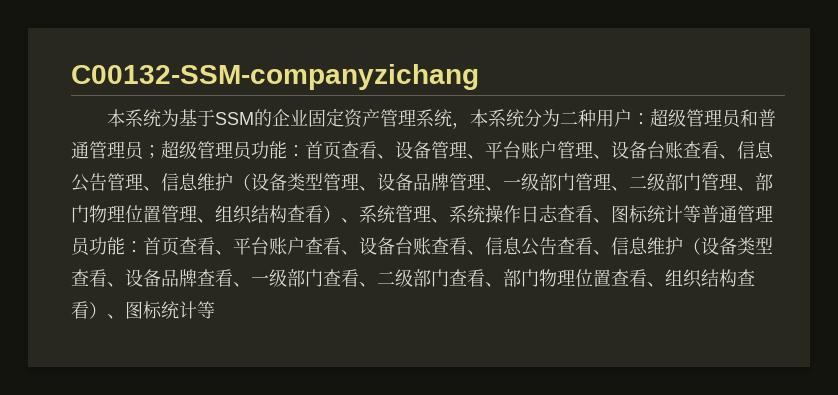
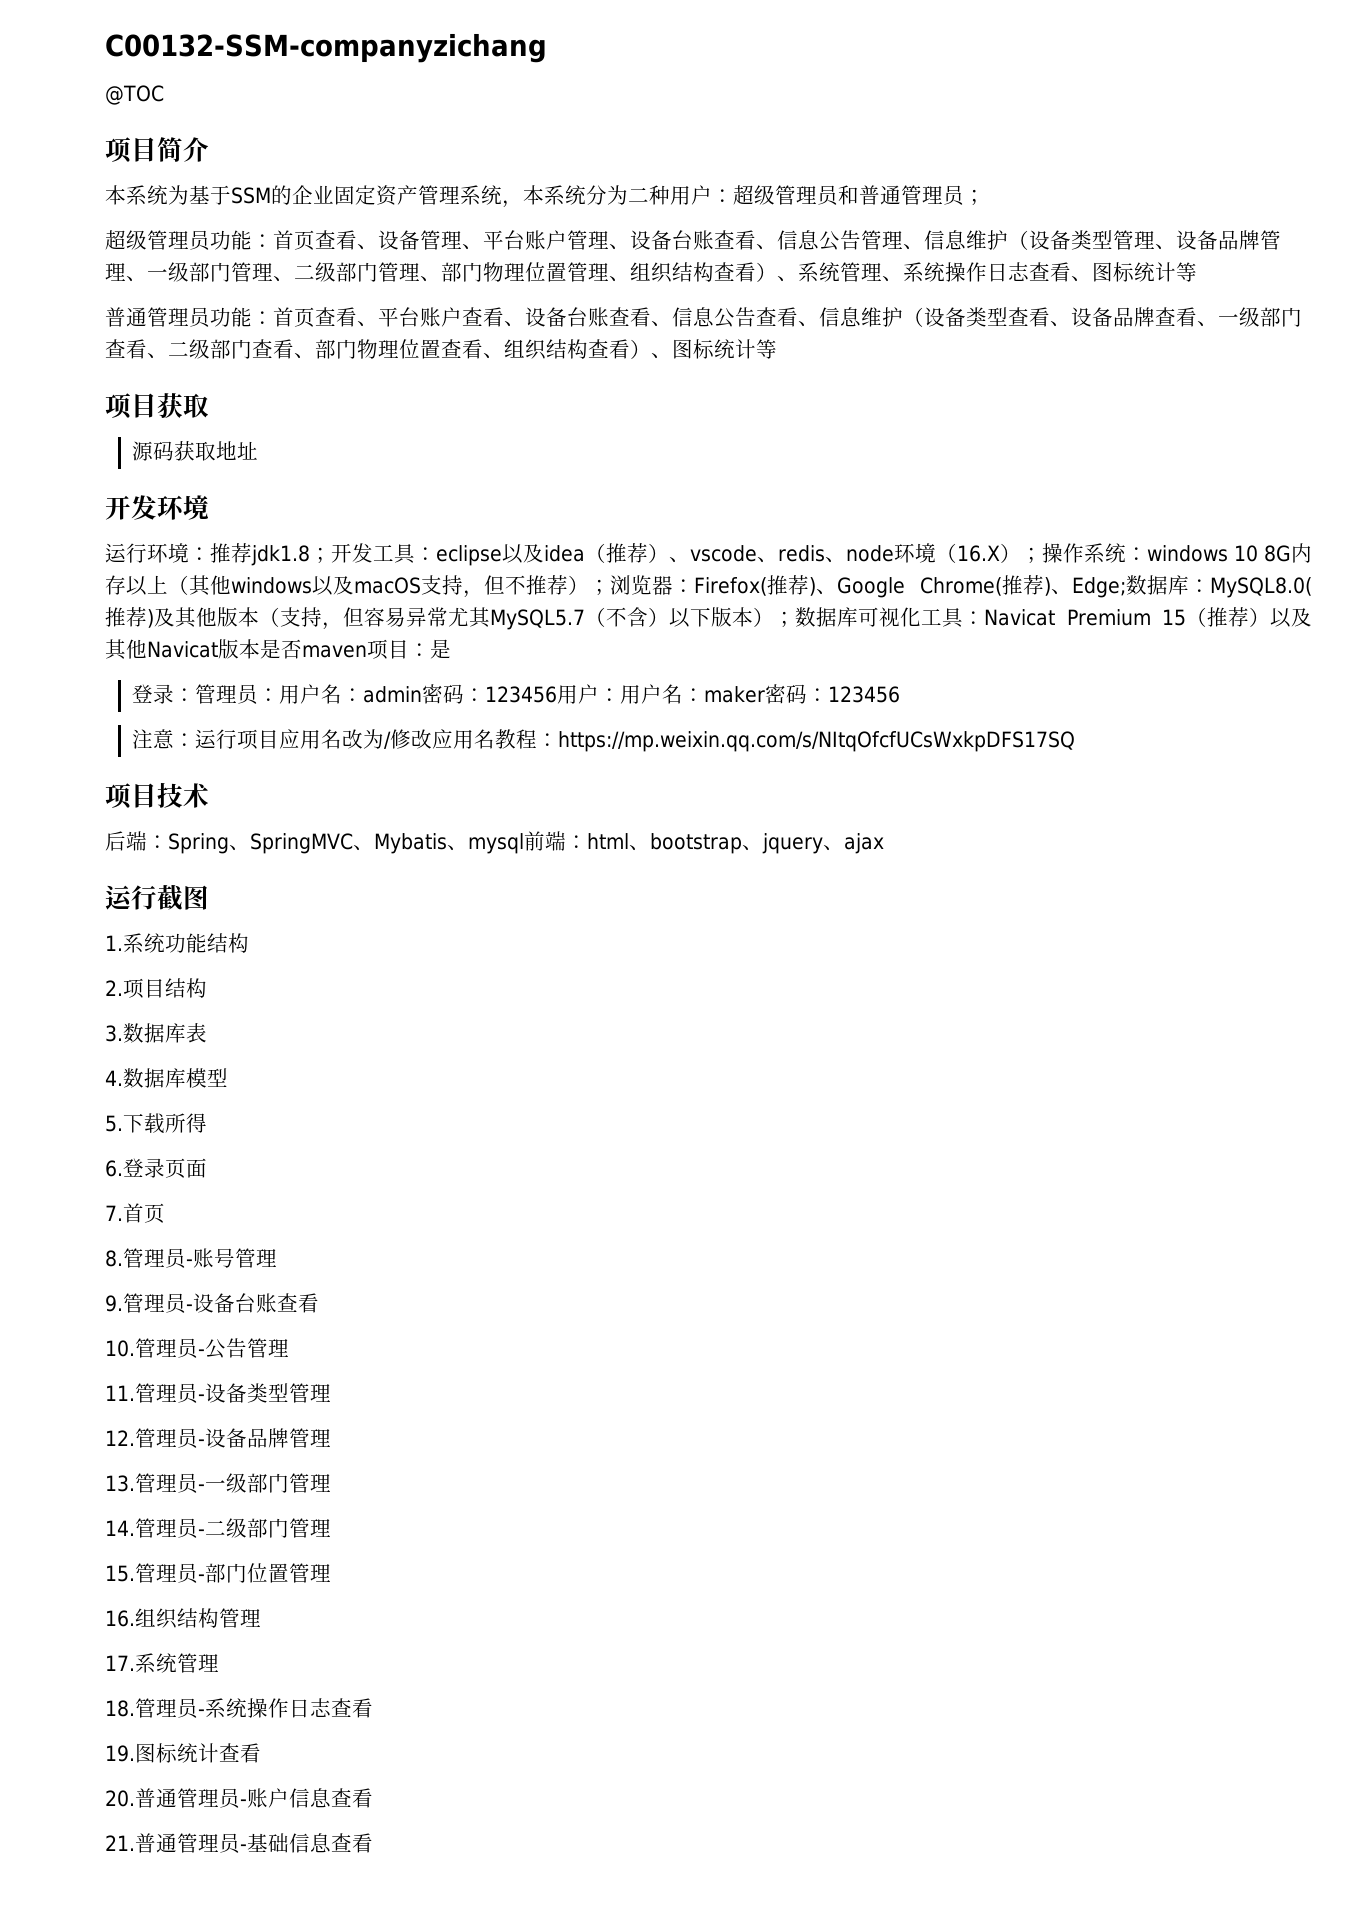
(479, 77) none -> [105,85,164,105] [105,137,209,163] // @TOC // 项目简介
(161, 152) none -> (985, 197) //
(701, 214) none -> (1197, 272) //
(215, 310) none -> [105,393,209,419] [132,441,259,461] [105,495,209,520] [105,543,1312,566] [105,575,1312,598] [105,607,1312,630] [105,639,451,660] [132,684,901,705] [132,729,1076,752] [105,782,209,809] [105,831,884,854] [105,884,209,911] [105,933,249,953] [105,978,207,999] [105,1023,207,1043] [105,1068,228,1088] [105,1113,207,1134] [105,1158,207,1178] [105,1203,165,1223] [105,1248,277,1269] [105,1293,319,1314] [105,1338,289,1359] [105,1383,331,1404] [105,1428,331,1449] [105,1473,331,1494] [105,1518,331,1539] [105,1563,331,1584] [105,1608,261,1629] [105,1653,219,1673] [105,1698,373,1719] [105,1743,261,1763] [105,1788,373,1809] [105,1833,373,1854] // 项目获取 // 源码获取地址 // 开发环境 // 运行环境：推荐jdk1.8；开发工具：eclipse以及idea（推荐）、vscode、redis、node环境（16.X）；操作系统：windows 10 8G内存以上（其他windows以及macOS支持，但不推荐）；浏览器：Firefox(推荐)、Google Chrome(推荐)、Edge;数据库：MySQL8.0(推荐)及其他版本（支持，但容易异常尤其MySQL5.7（不含）以下版本）；数据库可视化工具：Navicat Premium 15（推荐）以及其他Navicat版本是否maven项目：是 // 登录：管理员：用户名：admin密码：123456用户：用户名：maker密码：123456 // 注意：运行项目应用名改为/修改应用名教程：https://mp.weixin.qq.com/s/NItqOfcfUCsWxkpDFS17SQ // 项目技术 // 后端：Spring、SpringMVC、Mybatis、mysql前端：html、bootstrap、jquery、ajax // 运行截图 // 1.系统功能结构 // 2.项目结构 // 3.数据库表 // 4.数据库模型 // 5.下载所得 // 6.登录页面 // 7.首页 // 8.管理员-账号管理 // 9.管理员-设备台账查看 // 10.管理员-公告管理 // 11.管理员-设备类型管理 // 12.管理员-设备品牌管理 // 13.管理员-一级部门管理 // 14.管理员-二级部门管理 // 15.管理员-部门位置管理 // 16.组织结构管理 // 17.系统管理 // 18.管理员-系统操作日志查看 // 19.图标统计查看 // 20.普通管理员-账户信息查看 // 21.普通管理员-基础信息查看

